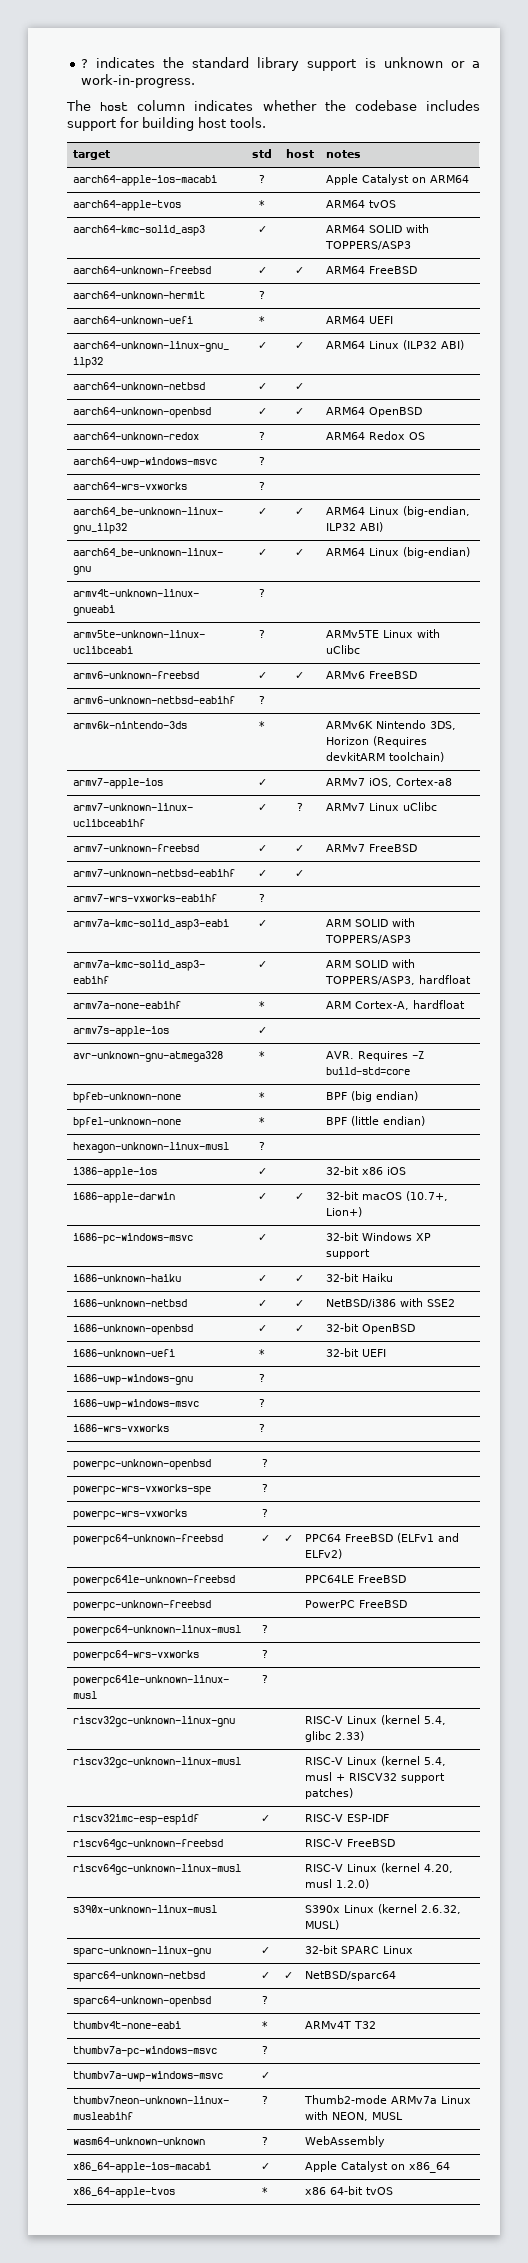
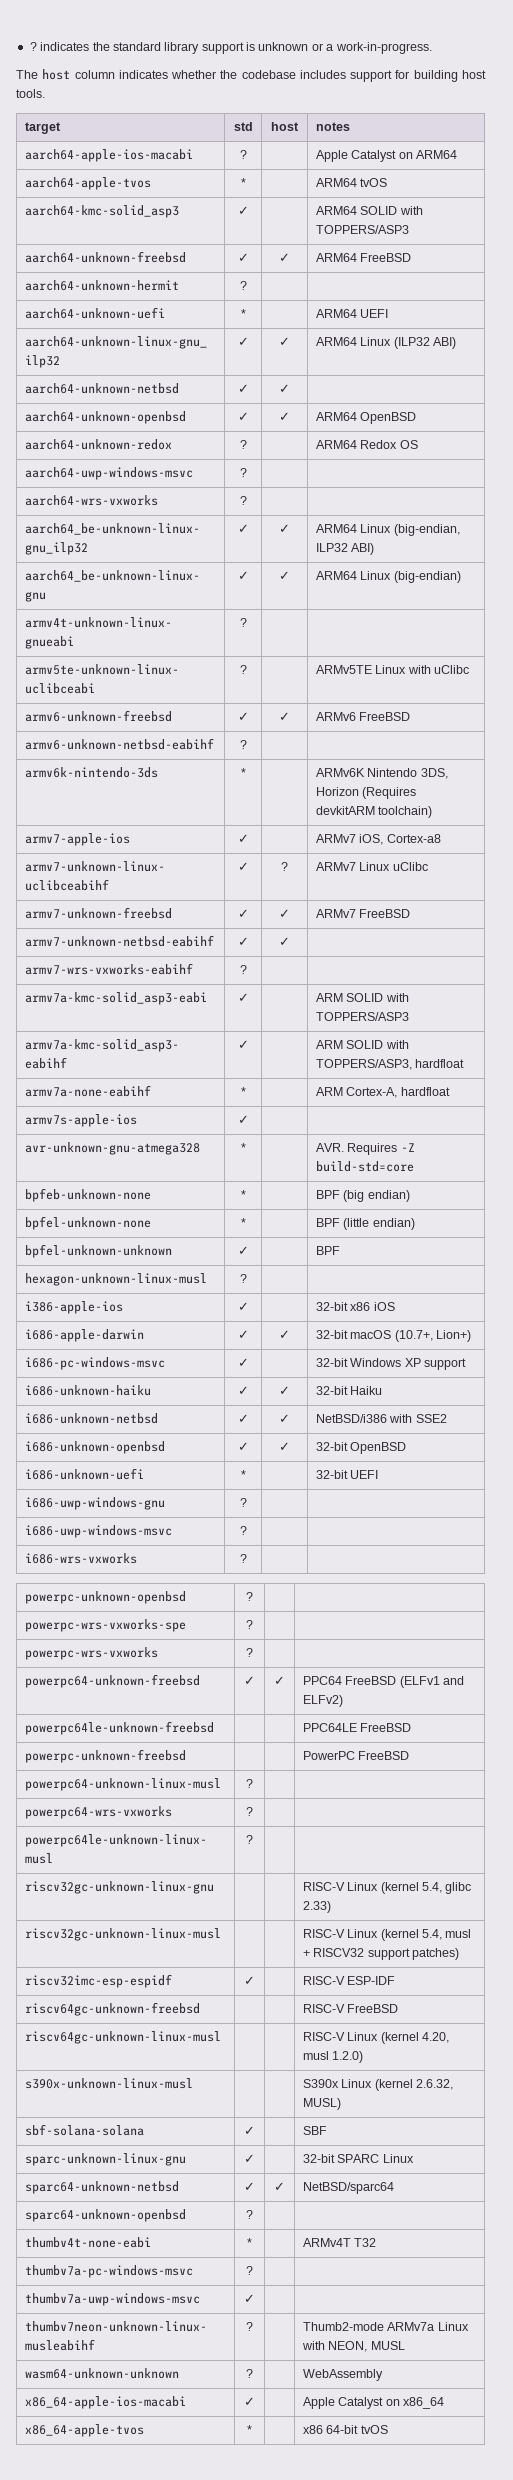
(426, 1121) none -> [24,1244,172,1258] [237,1246,249,1255] [315,1246,340,1255] // bpfel-unknown-unknown | ✓ | | BPF
(340, 1925) none -> [24,2124,144,2136] [244,2126,255,2135] [302,2126,327,2135] // sbf-solana-solana | ✓ | | SBF

